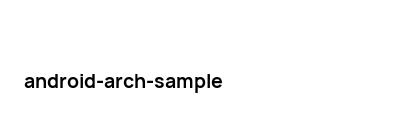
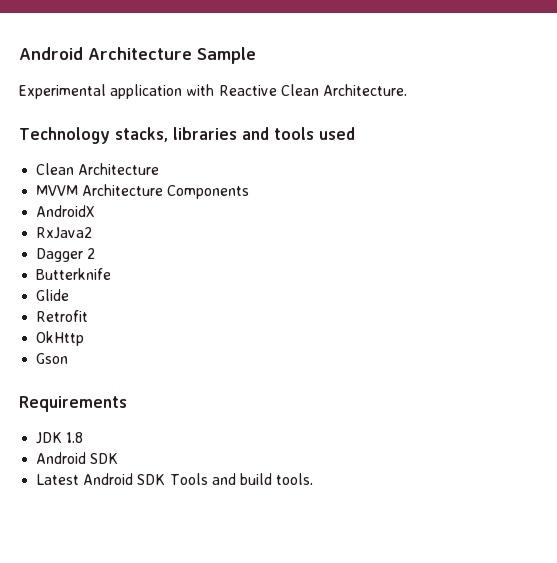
[24,74,223,93] android-arch-sample -> [19,47,256,64] [19,84,407,99] [19,127,355,144] [36,163,160,175] [36,184,250,199] [36,205,96,217] [36,227,93,239] [36,248,96,262] [36,268,112,280] [36,289,70,301] [36,310,89,322] [36,331,85,346] [36,353,69,364] [19,396,127,412] [36,432,84,444] [36,452,119,464] [36,473,314,485] Android Architecture Sample // Experimental application with Reactive Clean Architecture. // Technology stacks, libraries and tools used // Clean Architecture // MVVM Architecture Components // AndroidX // RxJava2 // Dagger 2 // Butterknife // Glide // Retrofit // OkHttp // Gson // Requirements // JDK 1.8 // Android SDK // Latest Android SDK Tools and build tools.

